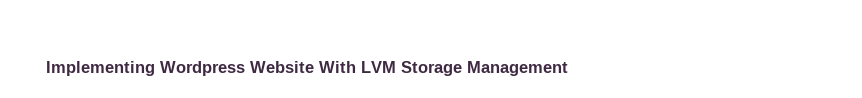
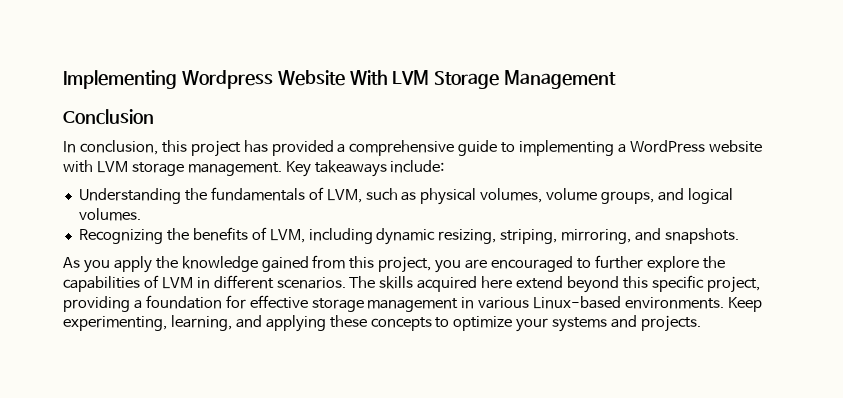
(568, 68) none -> [63,109,154,125] [63,140,762,157] [63,160,445,177] [78,187,733,205] [78,208,141,221] [78,227,739,245] [63,255,725,273] [63,275,760,293] [63,295,763,312] [63,315,702,332] // Conclusion // In conclusion, this project has provided a comprehensive guide to implementing a WordPress website with LVM storage management. Key takeaways include: // Understanding the fundamentals of LVM, such as physical volumes, volume groups, and logical volumes. // Recognizing the benefits of LVM, including dynamic resizing, striping, mirroring, and snapshots. // As you apply the knowledge gained from this project, you are encouraged to further explore the capabilities of LVM in different scenarios. The skills acquired here extend beyond this specific project, providing a foundation for effective storage management in various Linux-based environments. Keep experimenting, learning, and applying these concepts to optimize your systems and projects.

